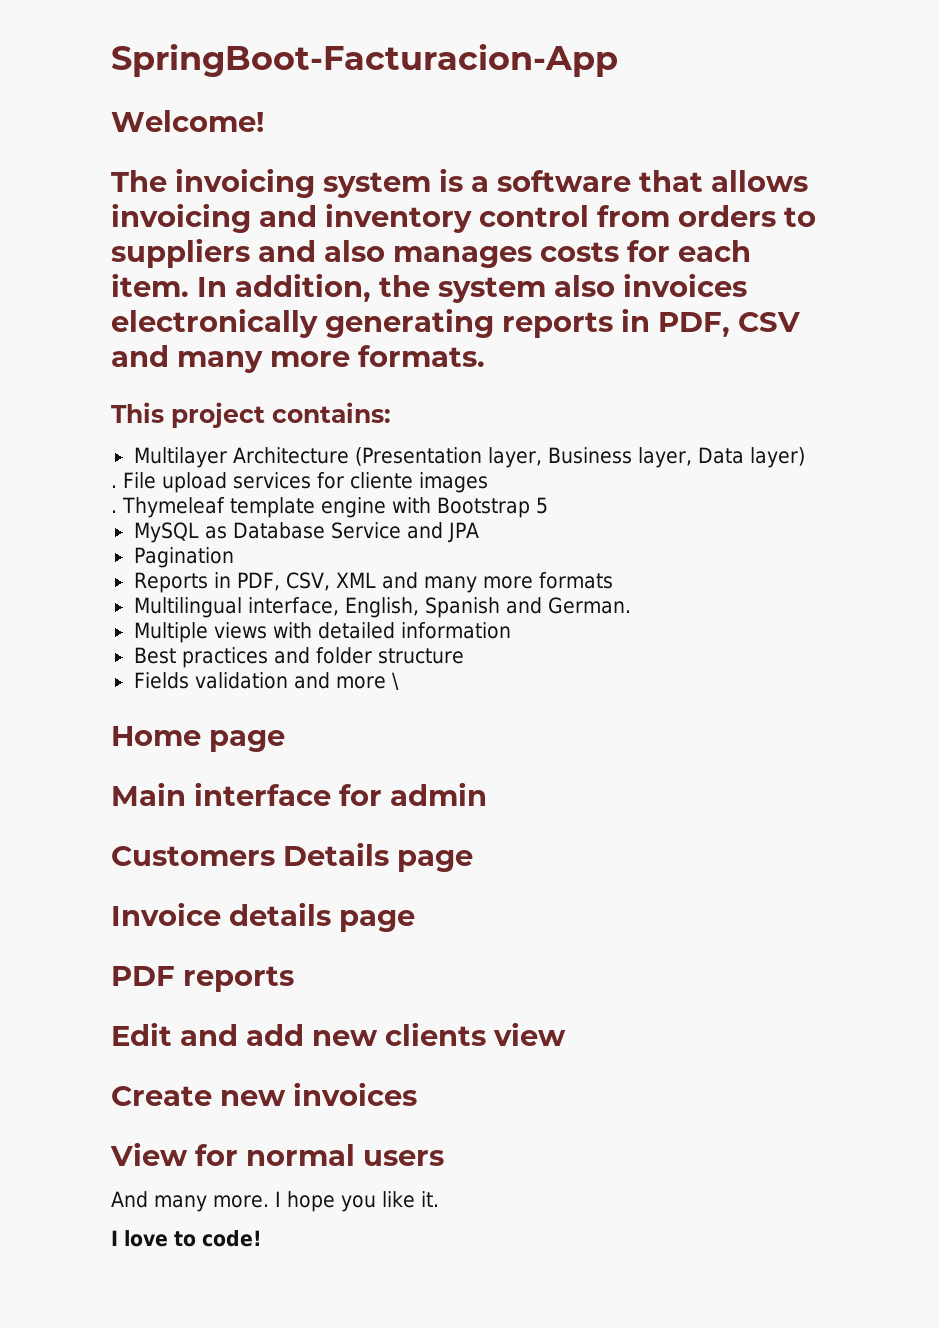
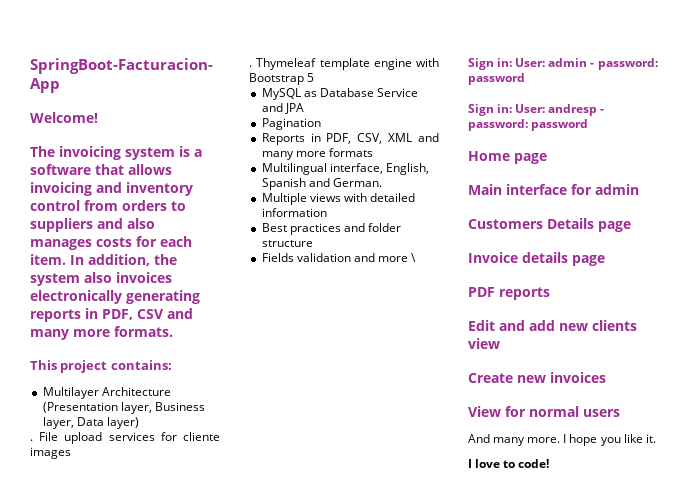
(399, 681) none -> [468,58,658,70] [468,73,525,85] [468,104,605,116] [468,119,589,131] // Sign in: User: admin - password: password // Sign in: User: andresp - password: password

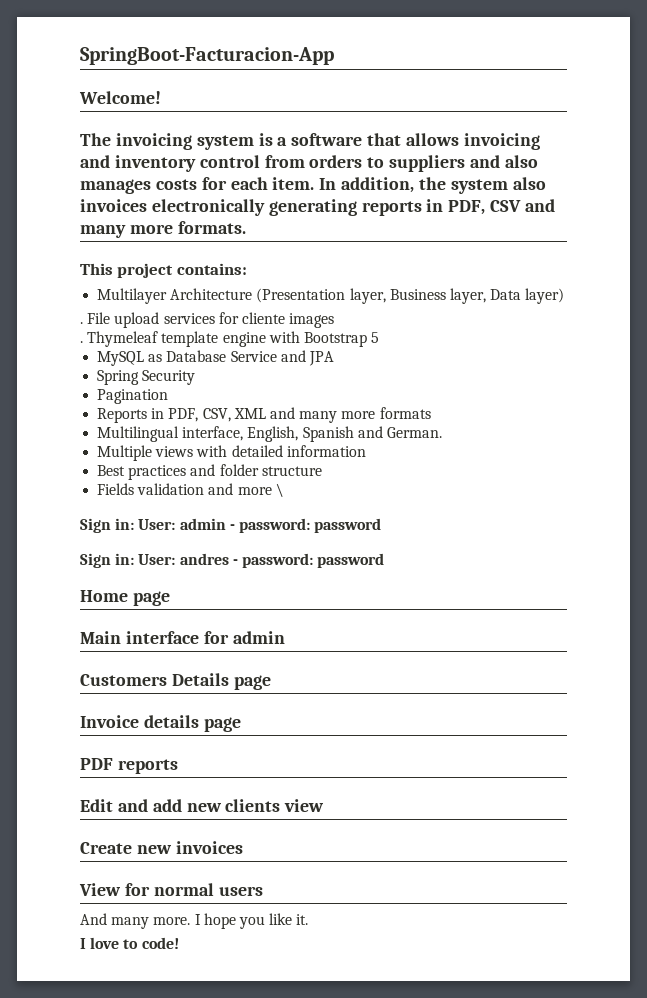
(304, 108) none -> [97,370,196,385] // Spring Security
[548,104,598,116] andresp -> [179,553,229,565] andres

